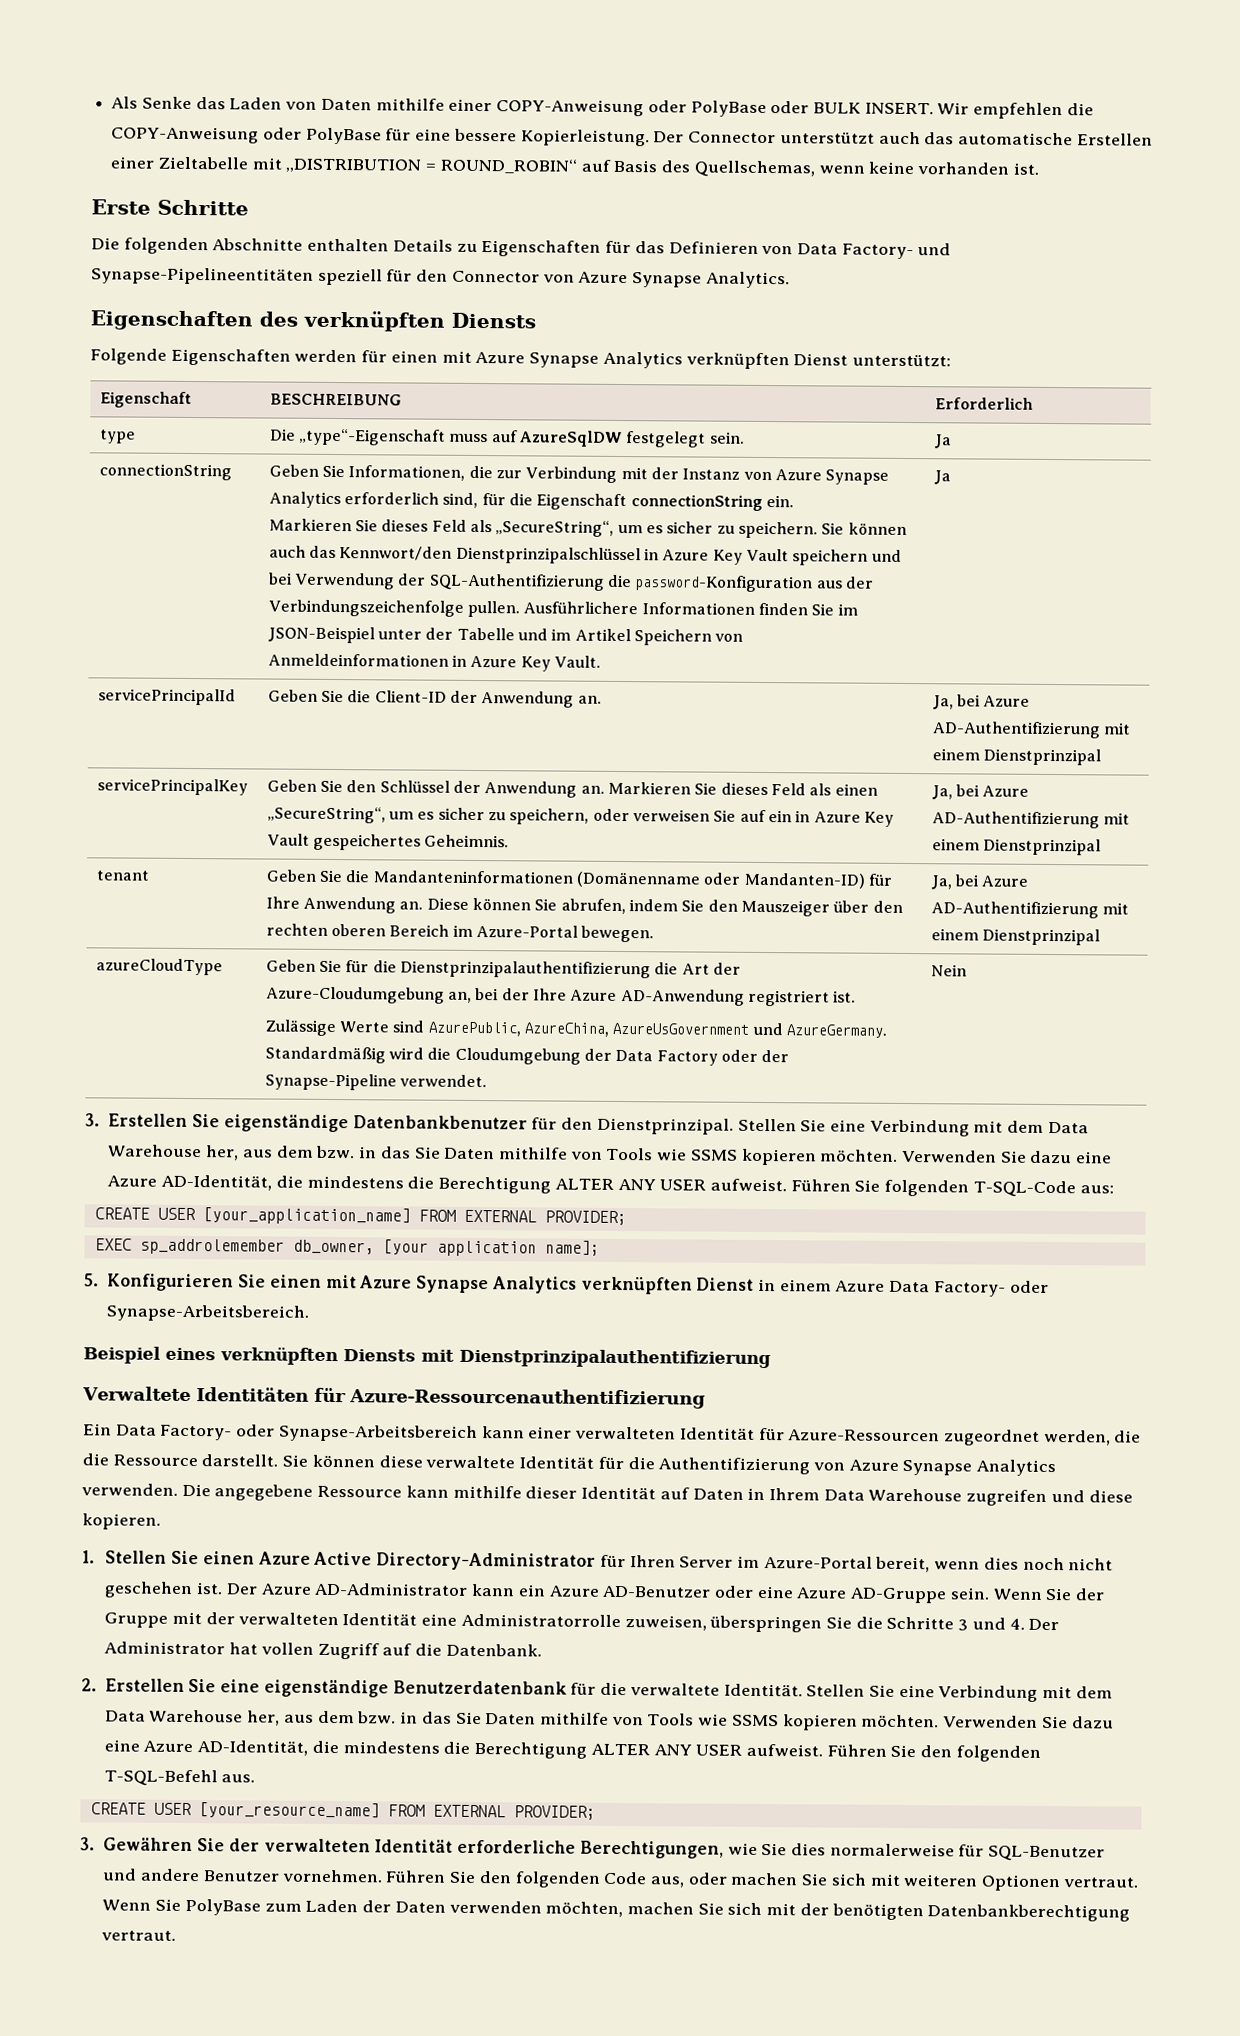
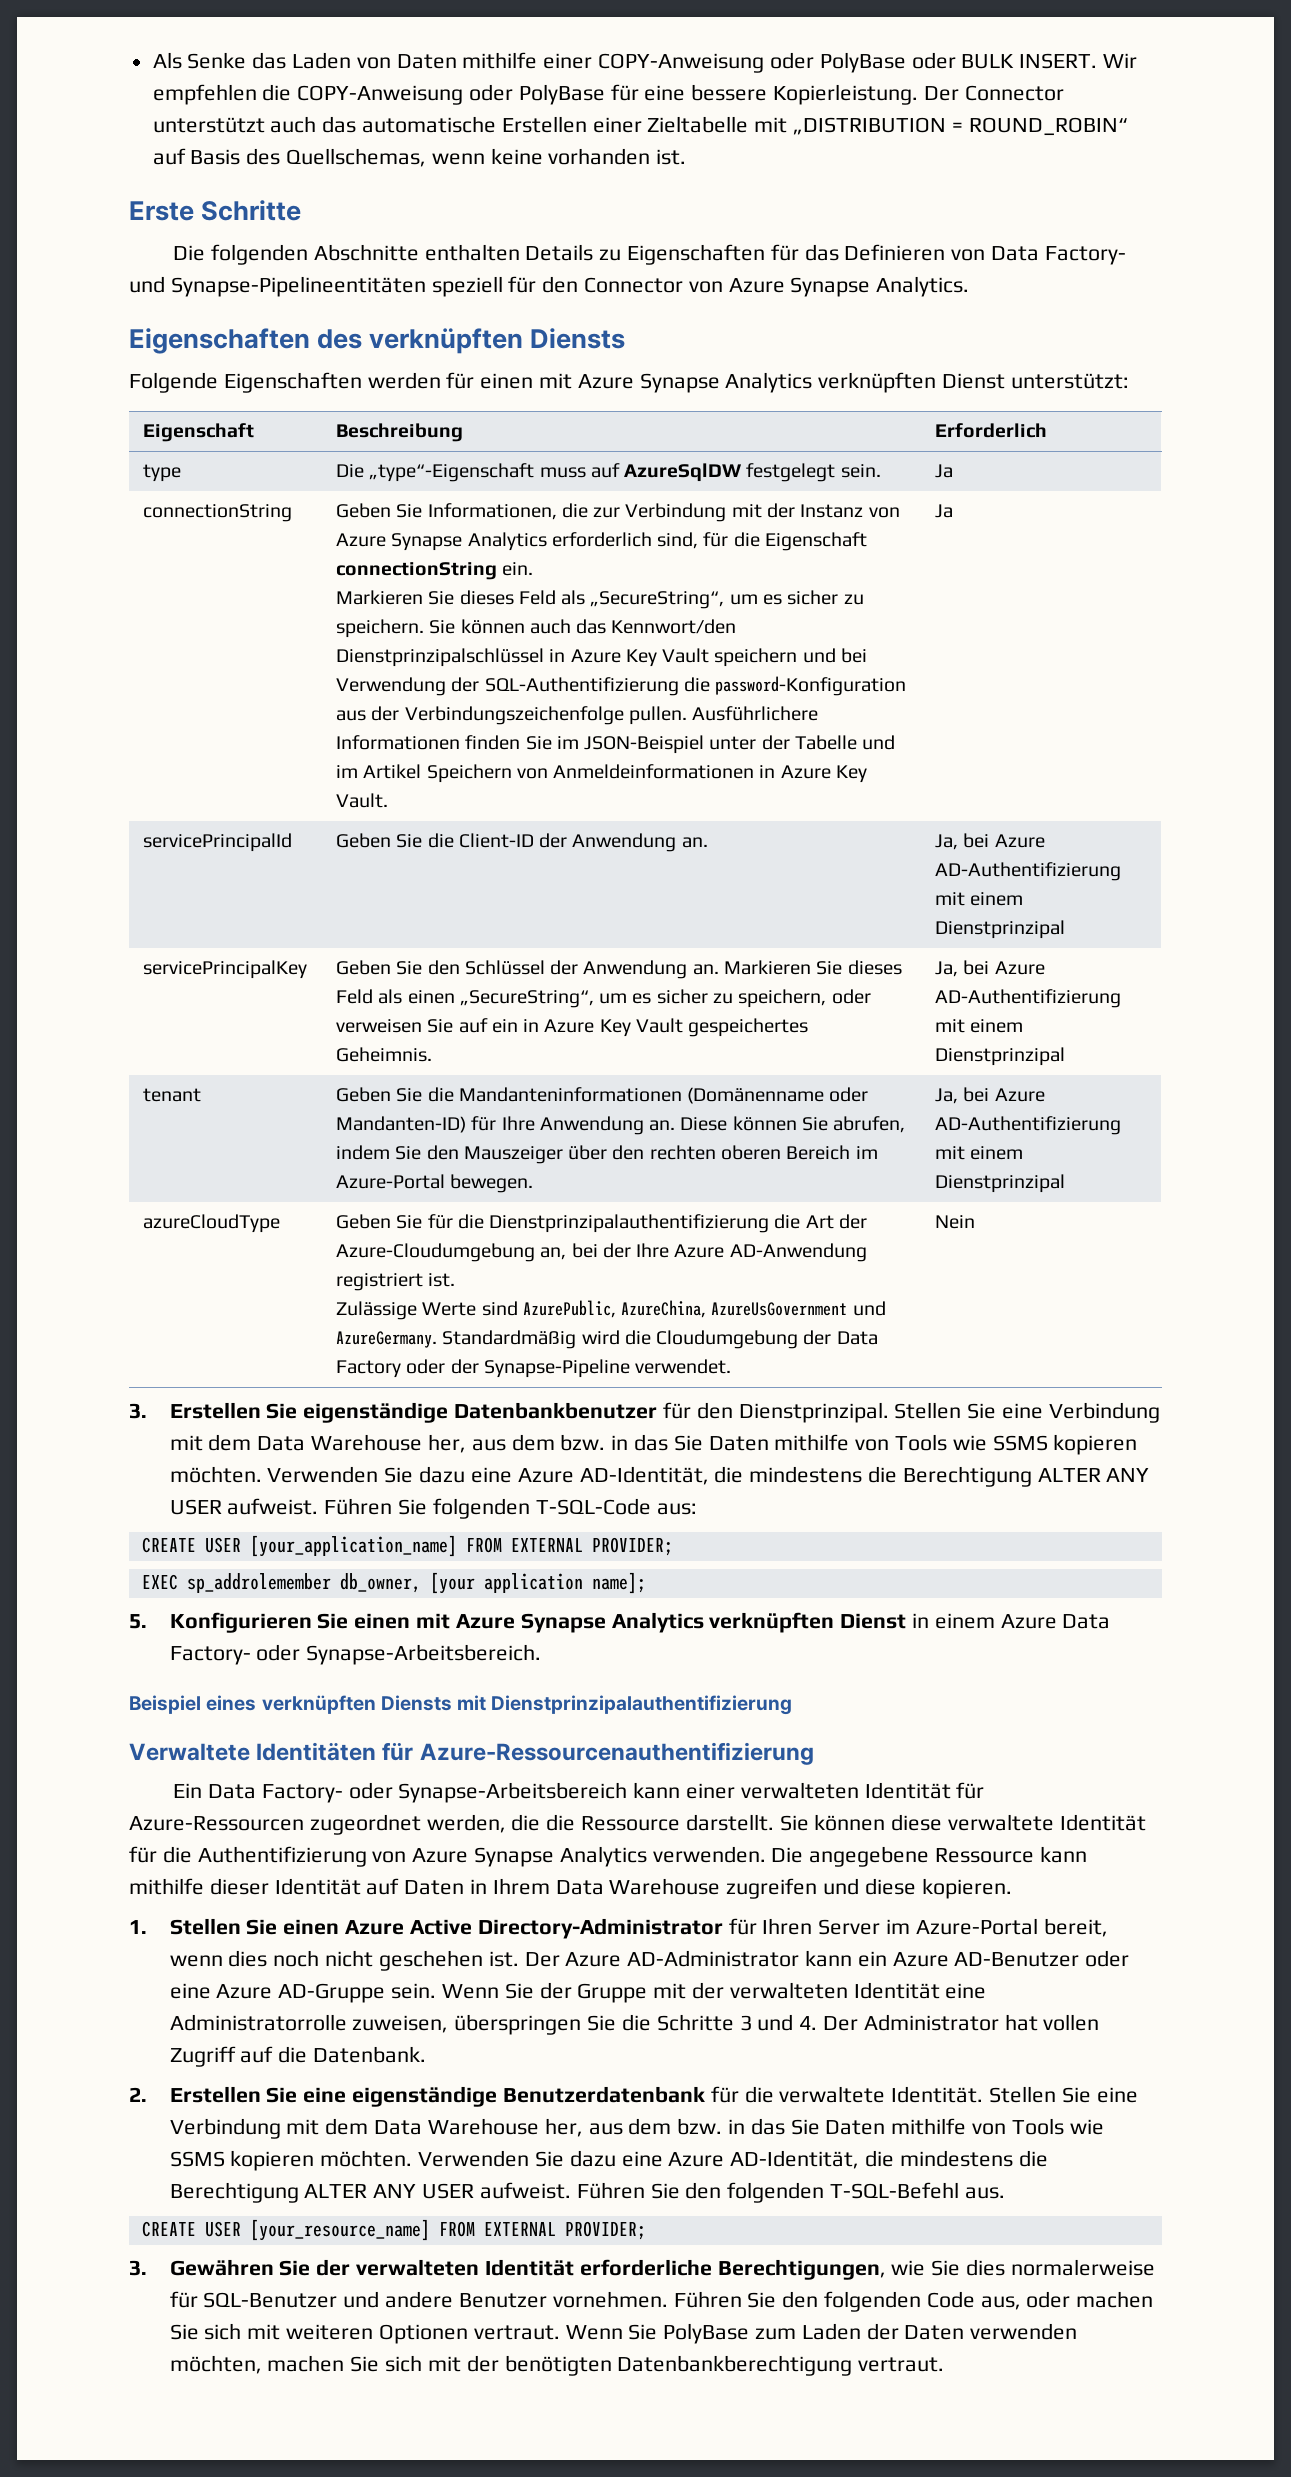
[269,393,402,406] BESCHREIBUNG -> [336,423,464,442] Beschreibung

